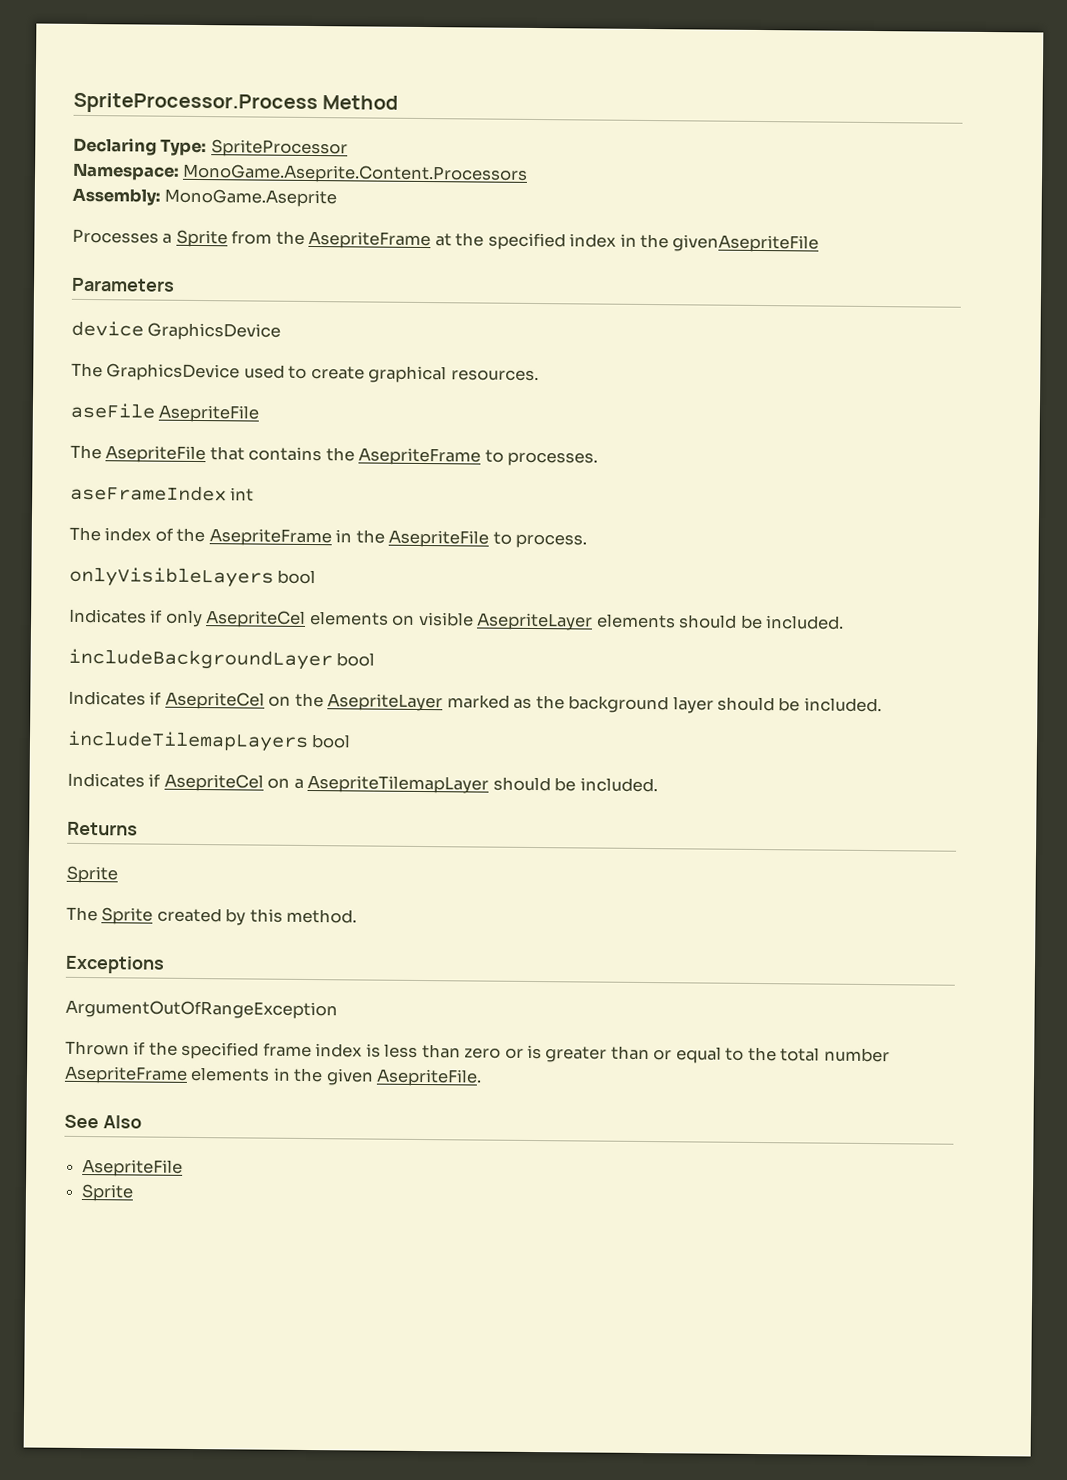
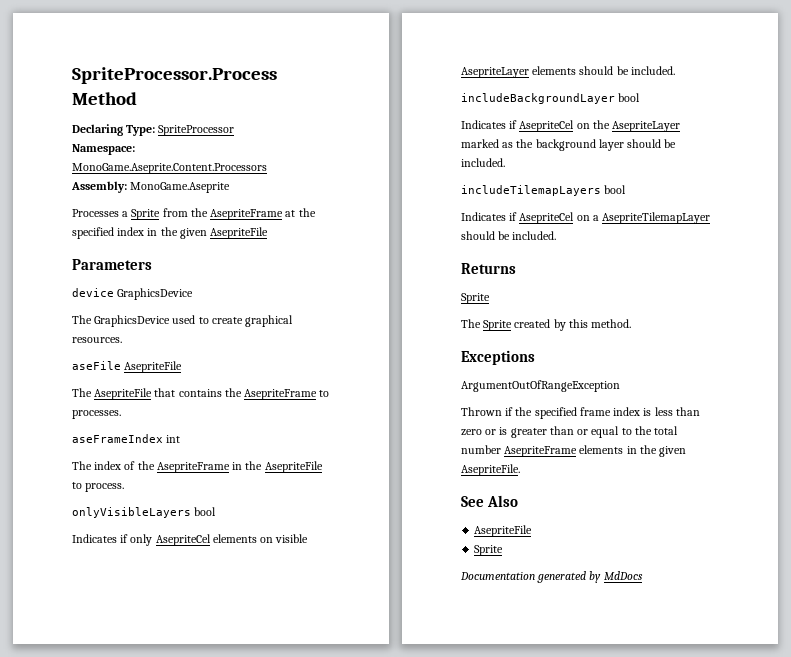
[672,234,820,253] givenAsepriteFile -> [179,227,269,239] given AsepriteFile
(135, 1192) none -> [460,571,643,583] // Documentation generated by MdDocs

